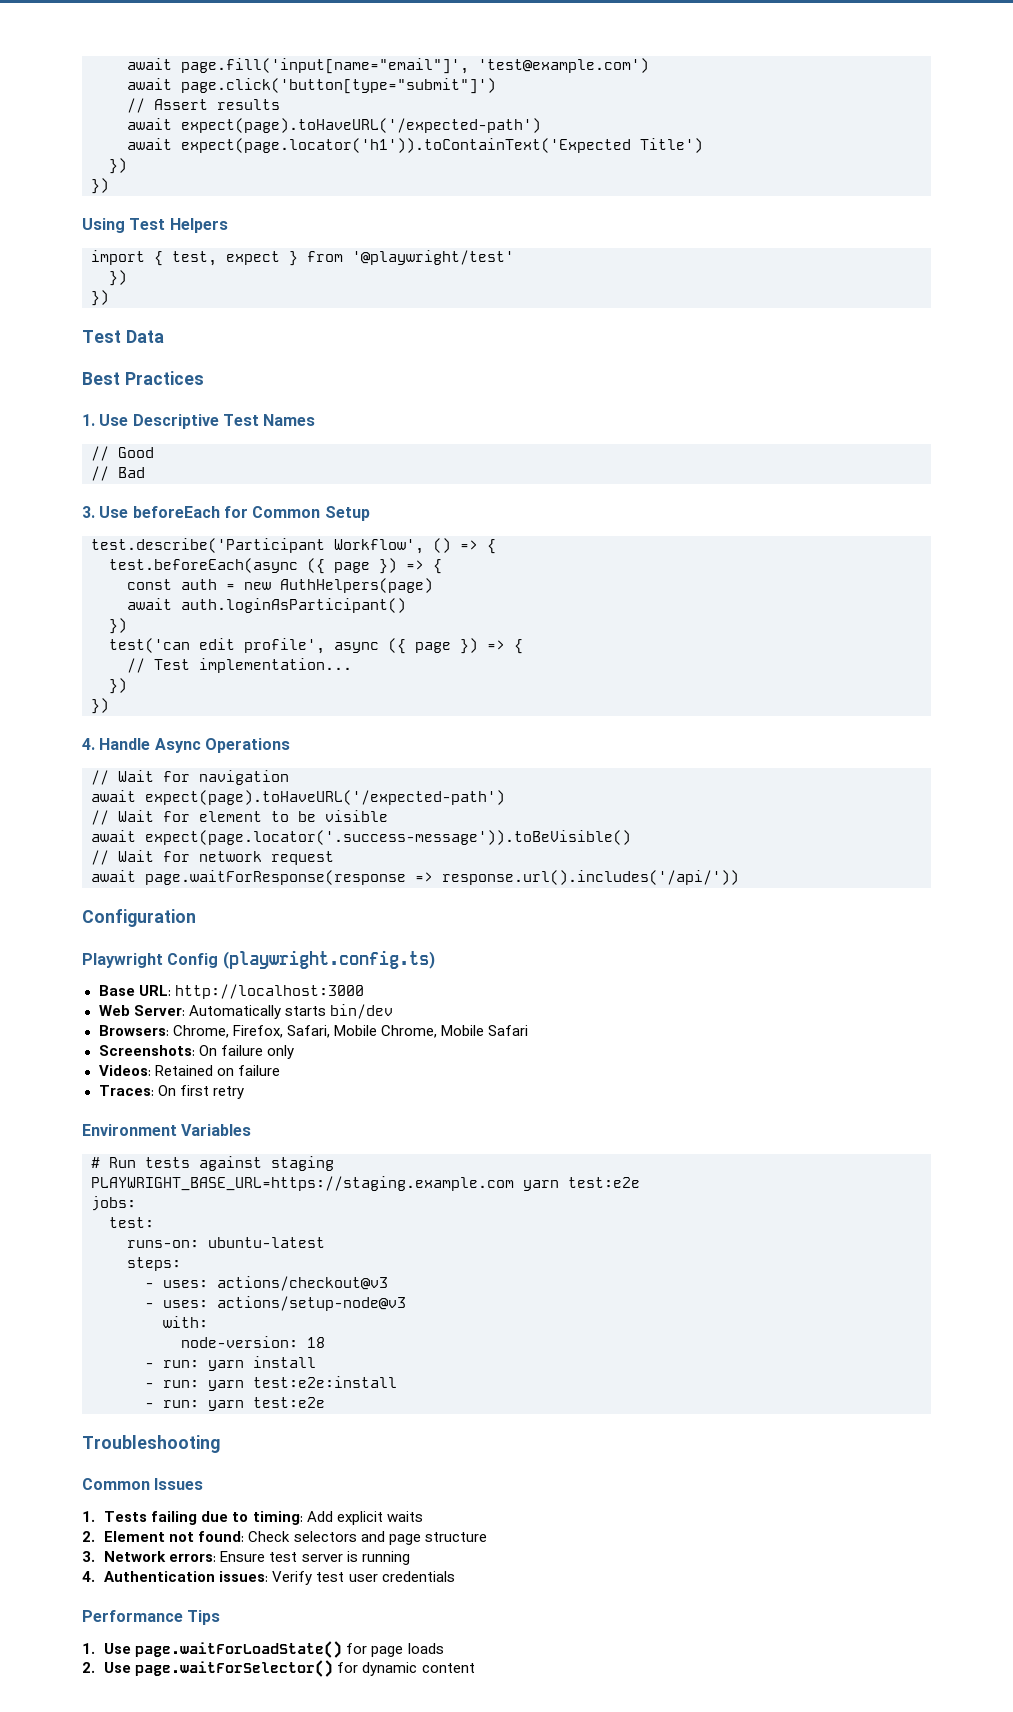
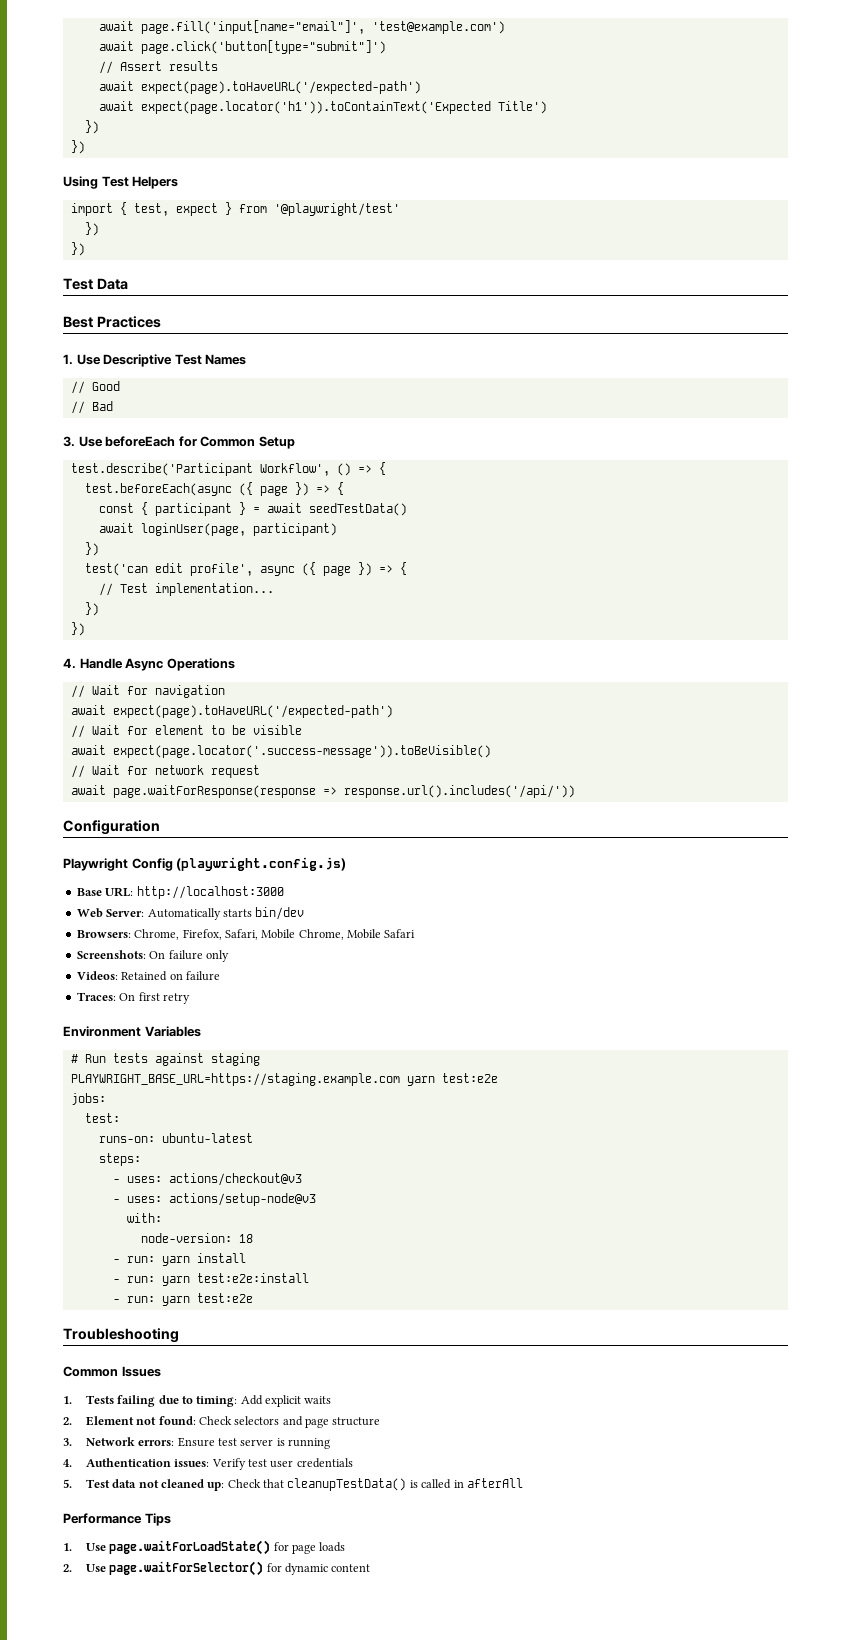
[181,578,433,593] [127,598,406,613] auth = new AuthHelpers(page) // await auth.loginAsParticipant() -> [140,502,407,516] [98,523,337,536] { participant } = await seedTestData() // await loginUser(page, participant)
[222,950,435,969] (playwright.config.ts) -> [176,857,347,871] (playwright.config.js)
(455, 1576) none -> [63,1478,523,1491] // 5. Test data not cleaned up: Check that cleanupTestData() is called in afterAll

